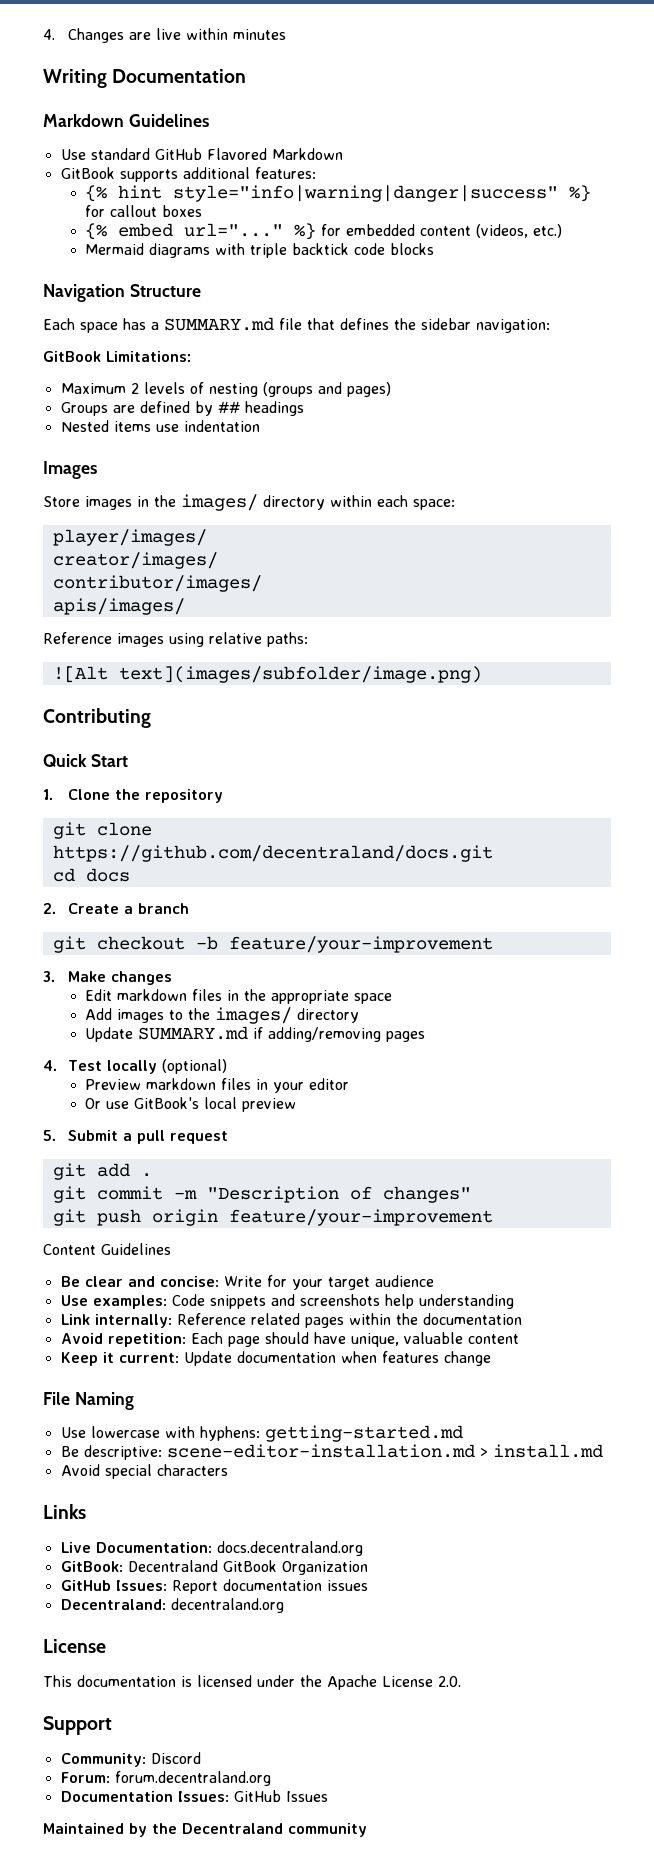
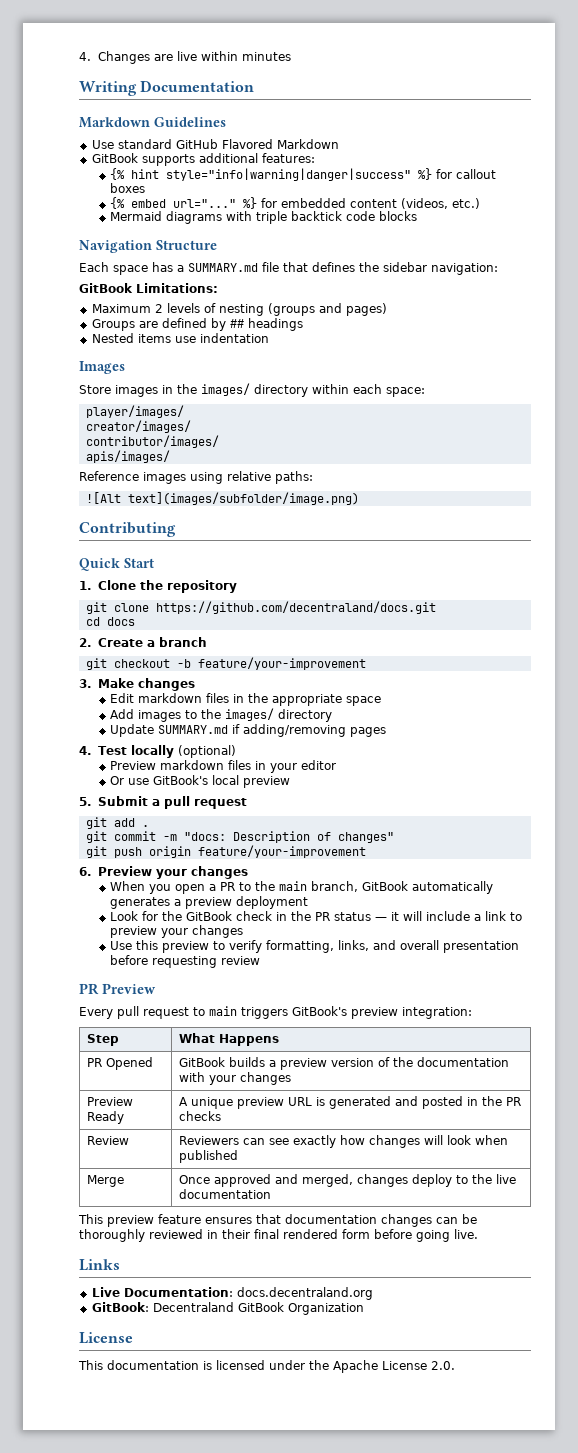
[206,1186,339,1203] "Description -> [183,831,310,843] "docs: Description
[43,1243,171,1255] [60,1275,434,1290] [60,1294,514,1309] [60,1313,522,1328] [60,1332,519,1347] [60,1351,491,1366] [43,1392,134,1410] [60,1425,463,1442] [60,1444,603,1460] [60,1464,228,1479] Content Guidelines // Be clear and concise: Write for your target audience // Use examples: Code snippets and screenshots help understanding // Link internally: Reference related pages within the documentation // Avoid repetition: Each page should have unique, valuable content // Keep it current: Update documentation when features change // File Naming // Use lowercase with hyphens: getting-started.md // Be descriptive: scene-editor-installation.md > install.md // Avoid special characters -> [79,866,248,879] [110,881,494,894] [110,896,309,909] [110,911,523,921] [110,925,244,938] [110,940,520,953] [110,955,261,968] [79,983,156,995] [79,1006,472,1019] [87,1034,120,1046] [179,1033,280,1046] [87,1057,154,1070] [179,1057,510,1070] [179,1072,292,1085] [87,1097,134,1106] [87,1111,125,1124] [179,1096,522,1109] [179,1111,222,1121] [87,1136,130,1145] [179,1135,509,1148] [179,1150,239,1163] [87,1175,125,1187] [179,1174,517,1187] [179,1189,272,1199] [78,1214,477,1227] [79,1229,478,1242] 6. Preview your changes // When you open a PR to the main branch, GitBook automatically generates a preview deployment // Look for the GitBook check in the PR status — it will include a link to preview your changes // Use this preview to verify formatting, links, and overall presentation before requesting review // PR Preview // Every pull request to main triggers GitBook's preview integration: // Step | What Happens // PR Opened | GitBook builds a preview version of the documentation with your changes // Preview Ready | A unique preview URL is generated and posted in the PR checks // Review | Reviewers can see exactly how changes will look when published // Merge | Once approved and merged, changes deploy to the live documentation // This preview feature ensures that documentation changes can be thoroughly reviewed in their final rendered form before going live.
[60,1579,368,1594] [60,1598,284,1613] // GitHub Issues: Report documentation issues // Decentraland: decentraland.org -> (364, 1309) none
[43,1716,112,1735] [60,1752,201,1767] [60,1771,271,1786] [60,1790,328,1802] [43,1823,367,1837] // Support // Community: Discord // Forum: forum.decentraland.org // Documentation Issues: GitHub Issues // Maintained by the Decentraland community -> (455, 1365) none

